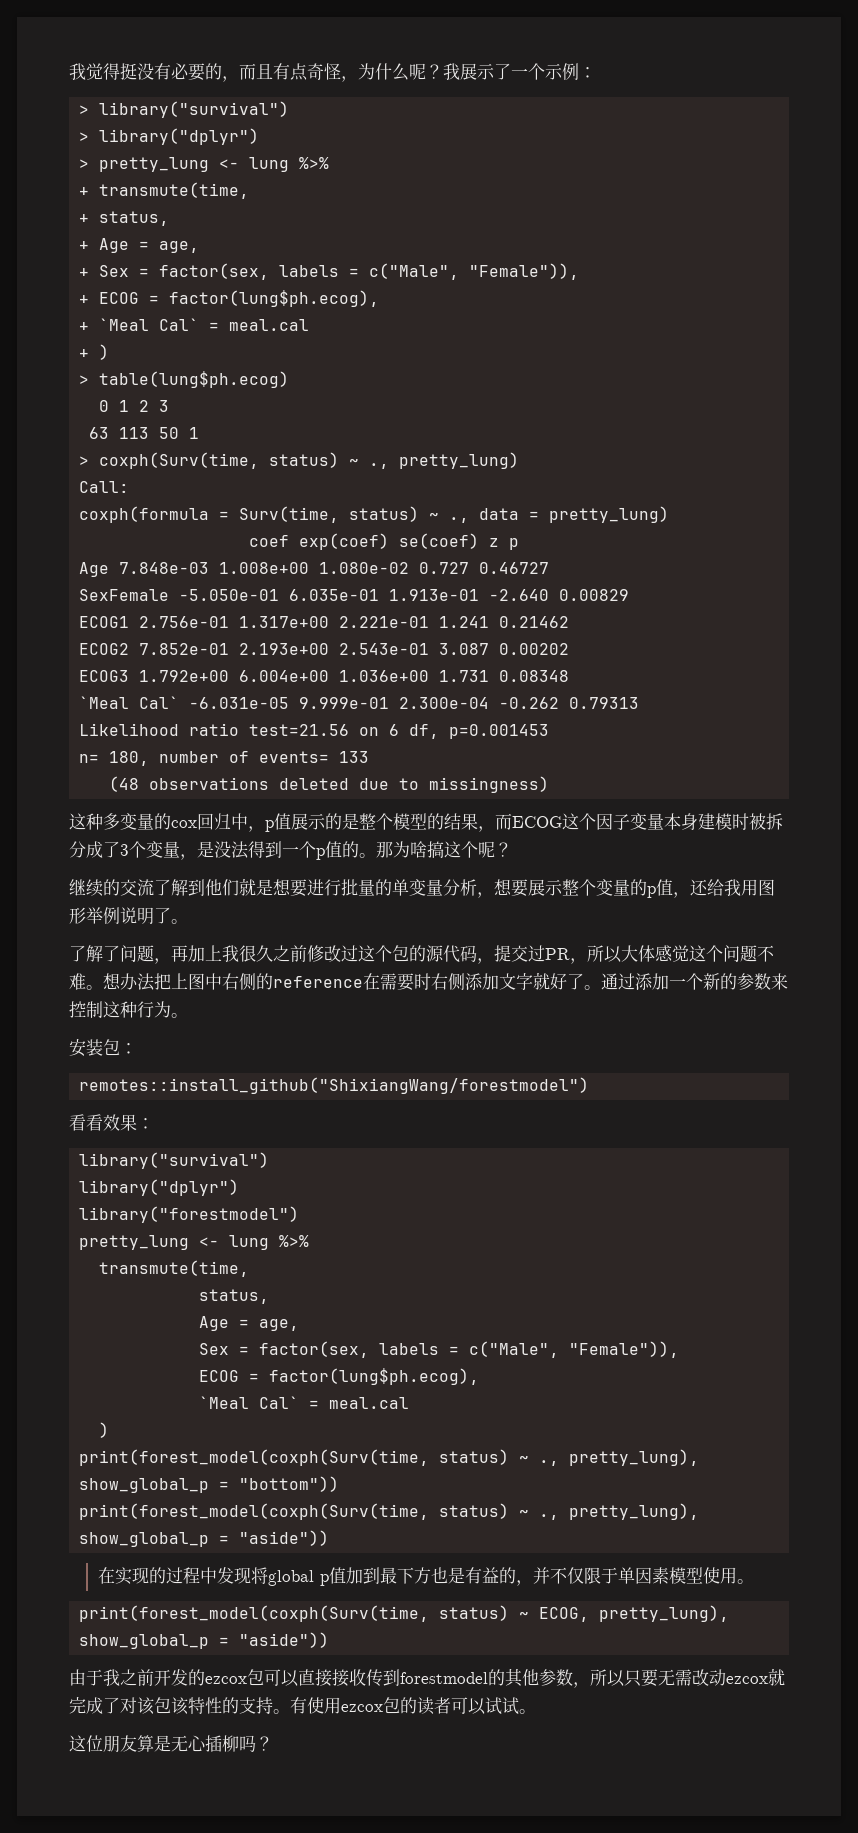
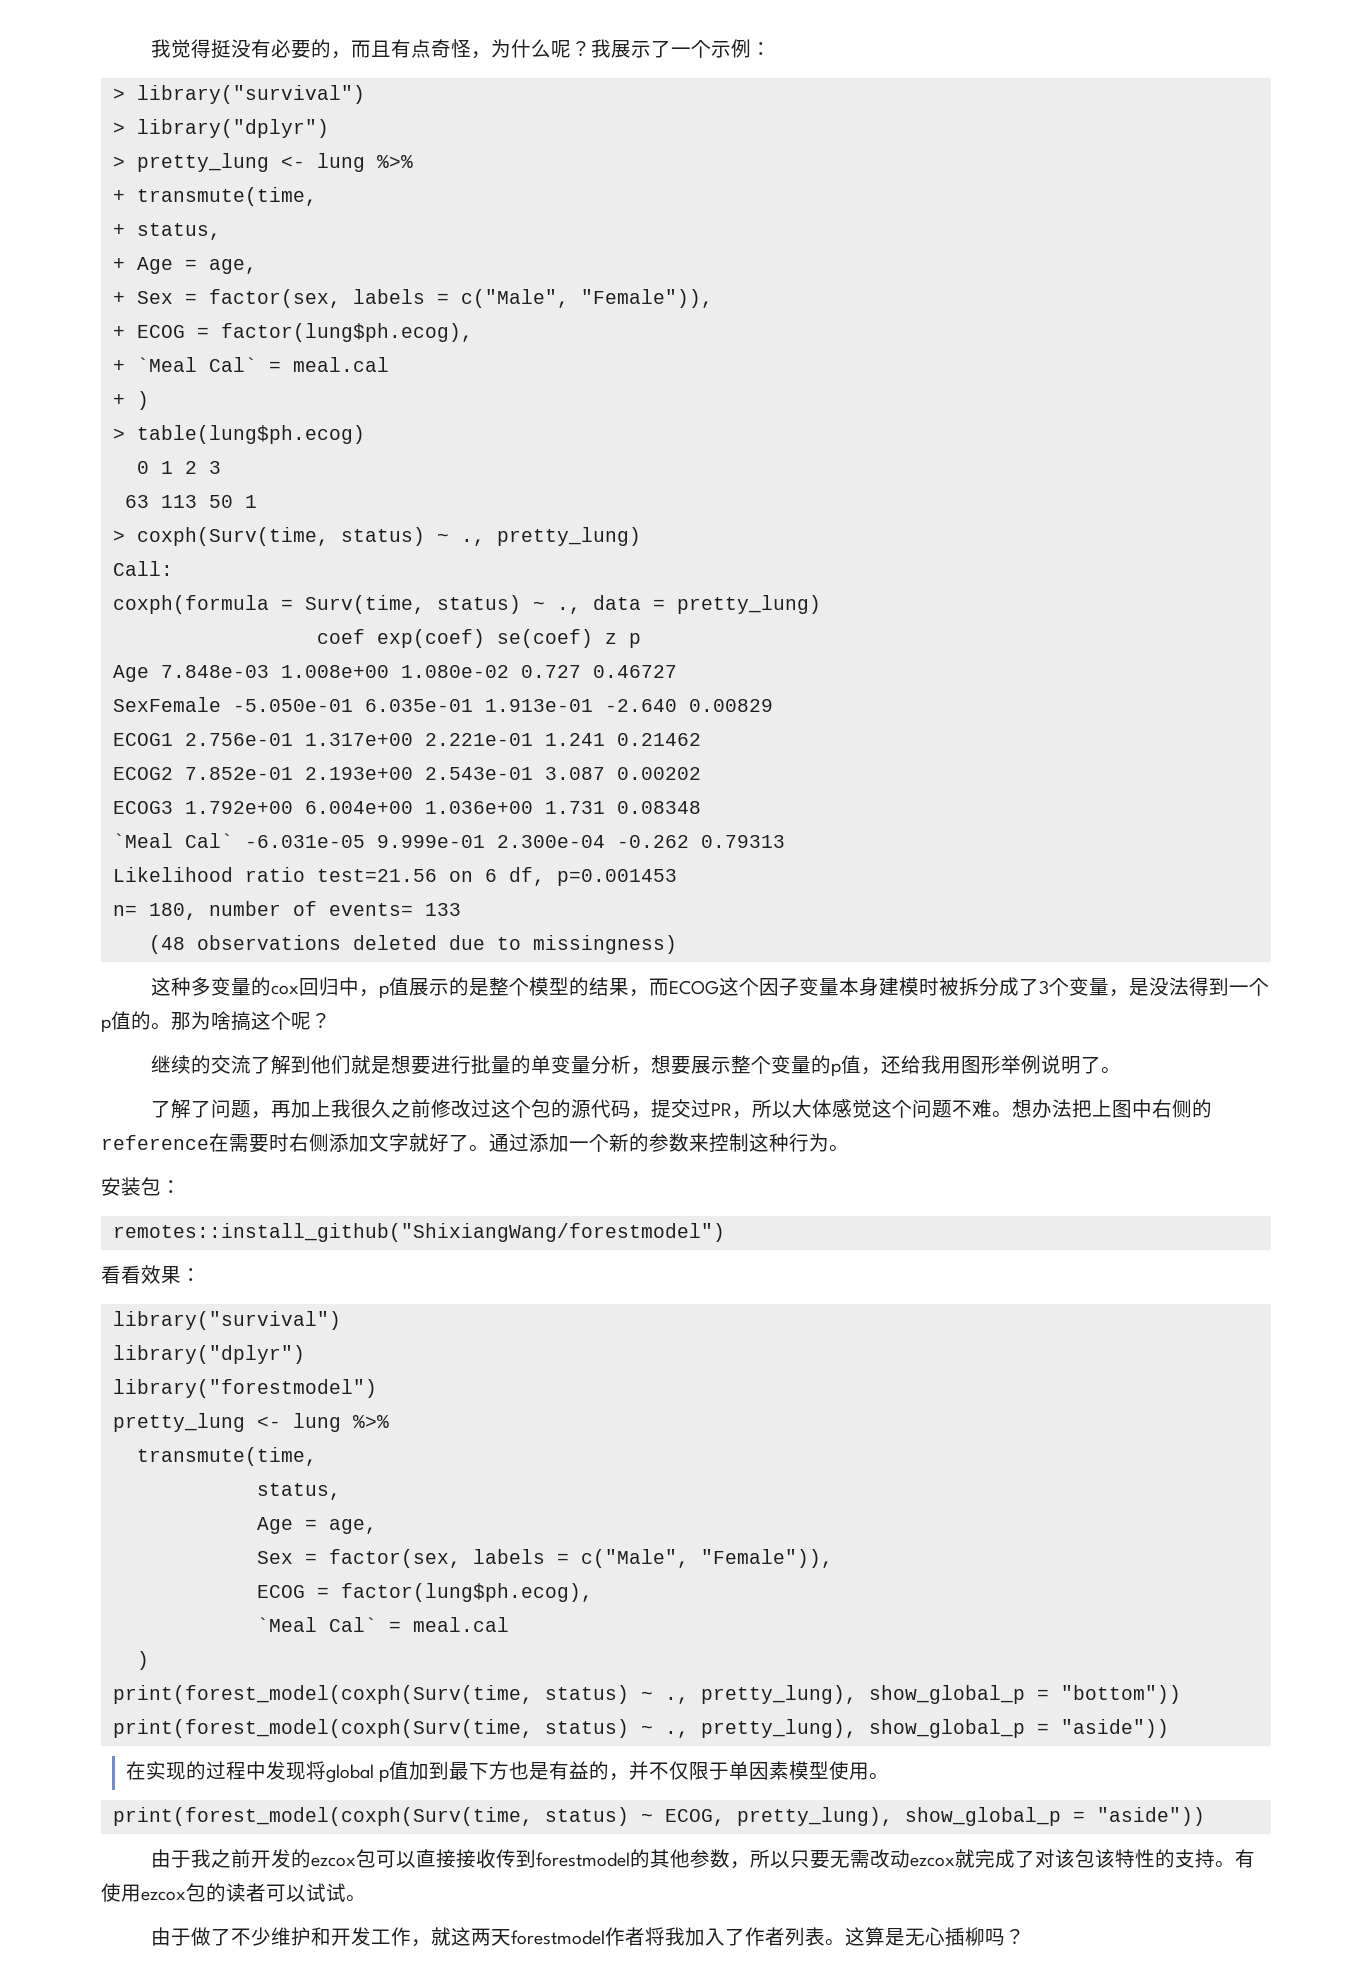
[69,1735,137,1752] 这位朋友 -> [150,1927,865,1947] 由于做了不少维护和开发工作，就这两天forestmodel作者将我加入了作者列表。这

